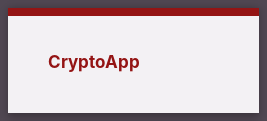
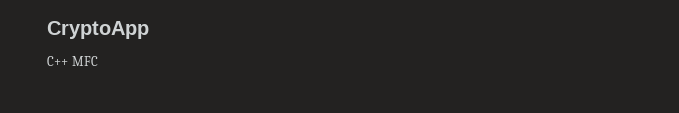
(140, 63) none -> [47,56,98,66] // C++ MFC

